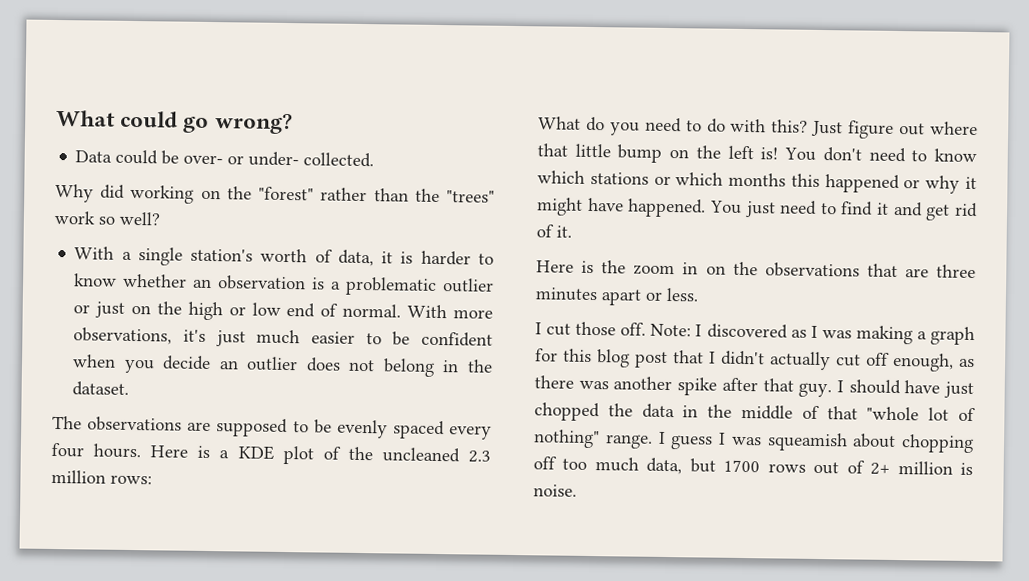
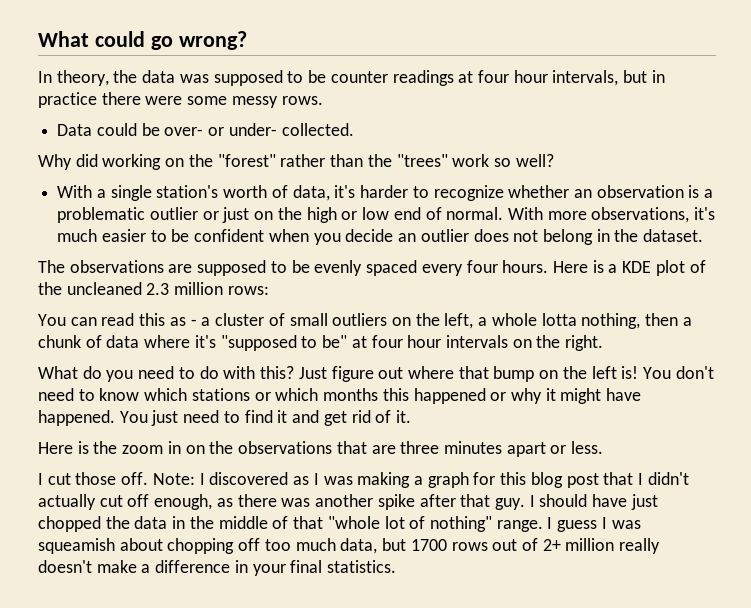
(293, 124) none -> [38,70,665,86] [38,92,323,108] // In theory, the data was supposed to be counter readings at four hour intervals, but in practice there were some messy rows.
[381,251,414,264] it is -> [334,185,356,198] it's
[74,273,118,287] know -> [433,185,504,201] recognize
[215,330,246,347] just -> (716, 213) none
(152, 479) none -> [38,313,692,329] [38,335,604,351] // You can read this as - a cluster of small outliers on the left, a whole lotta nothing, then a chunk of data where it's "supposed to be" at four hour intervals on the right.
[574,143,611,158] little -> (489, 372) none
[960,462,973,476] [533,484,577,497] is noise. -> [619,538,661,554] [38,560,397,576] really doesn't make a difference in your final statistics.

